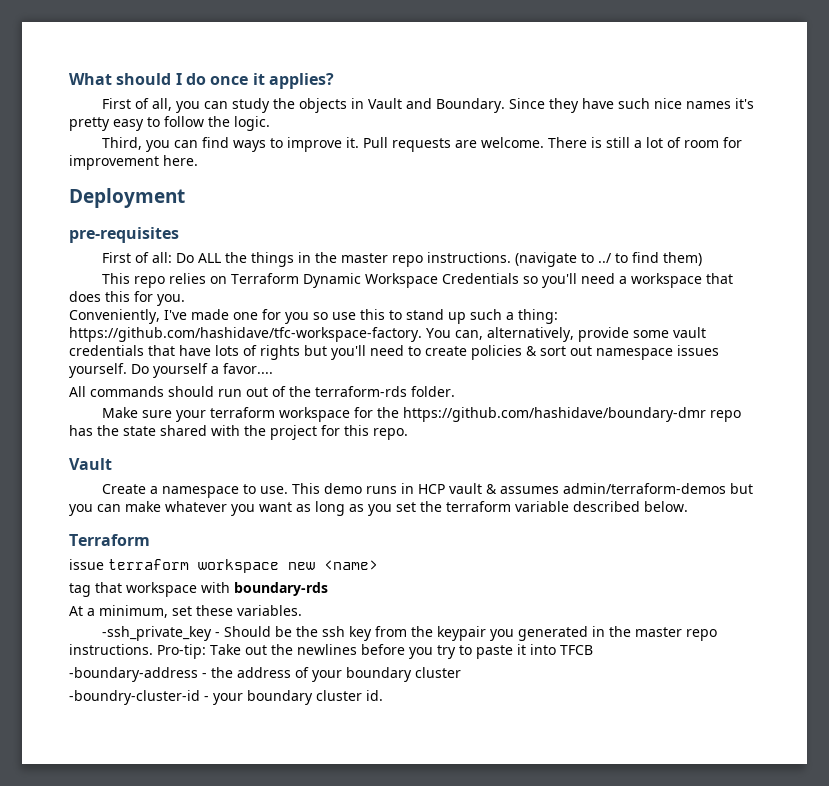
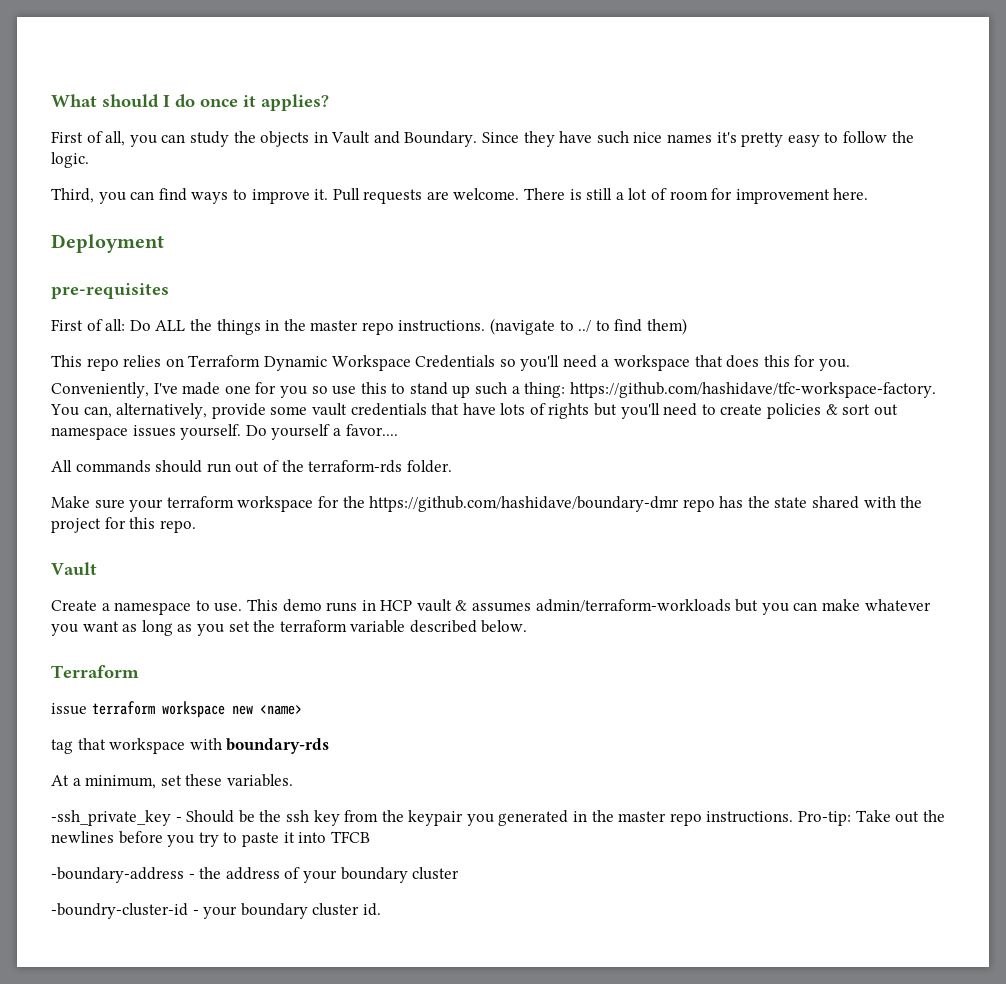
[562,483,726,494] admin/terraform-demos -> [535,599,731,612] admin/terraform-workloads

